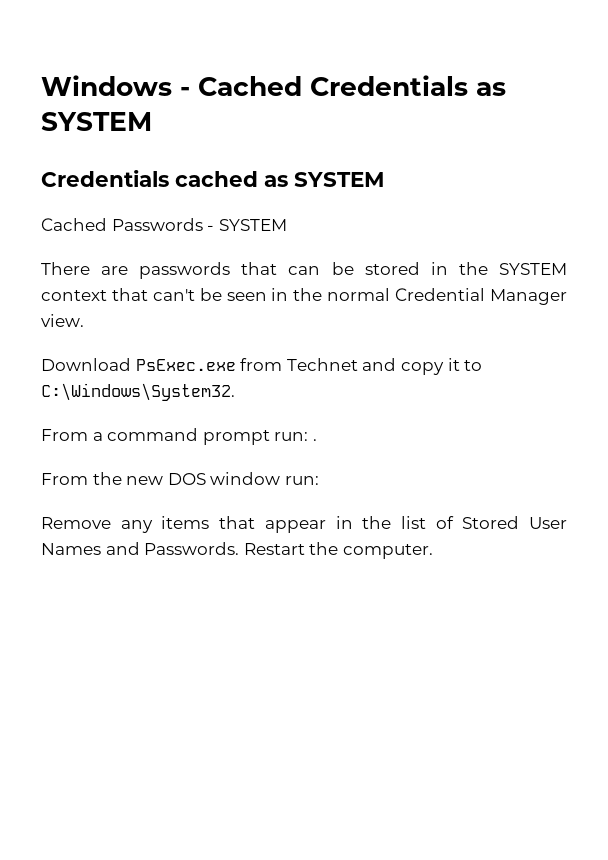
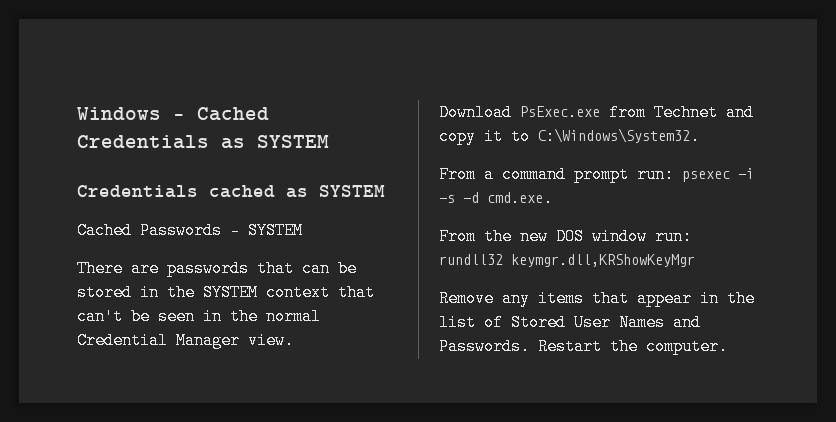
[312,439,317,441] . -> [682,168,754,182] [439,190,553,207] psexec -i -s -d cmd.exe.
(319, 480) none -> [439,254,695,267] rundll32 keymgr.dll,KRShowKeyMgr

